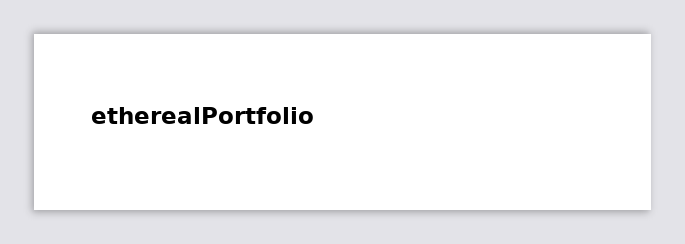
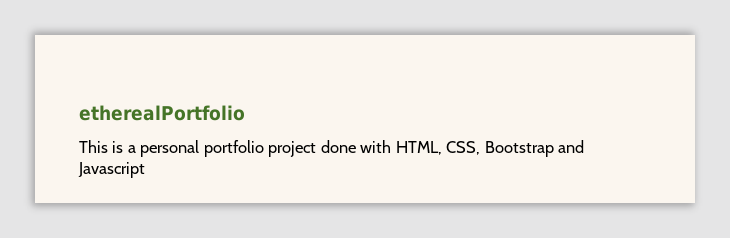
(314, 115) none -> [79,140,585,157] [78,162,145,178] // This is a personal portfolio project done with HTML, CSS, Bootstrap and Javascript

